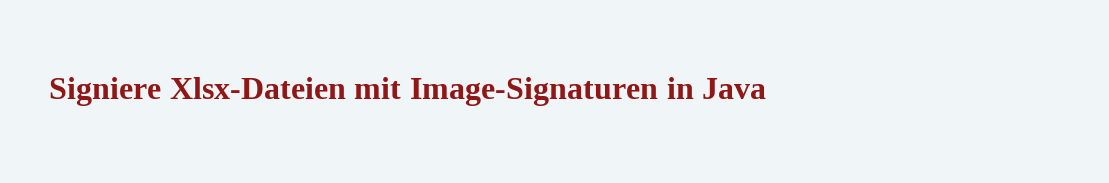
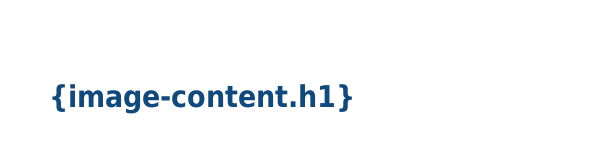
[49,77,767,106] Signiere Xlsx-Dateien mit Image-Signaturen in Java -> [49,84,355,114] {image-content.h1}

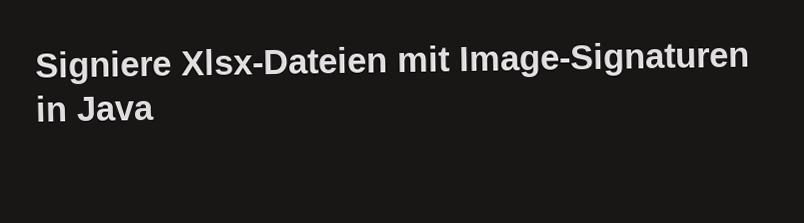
[49,84,355,114] {image-content.h1} -> [35,40,750,85] [35,95,155,122] Signiere Xlsx-Dateien mit Image-Signaturen in Java

